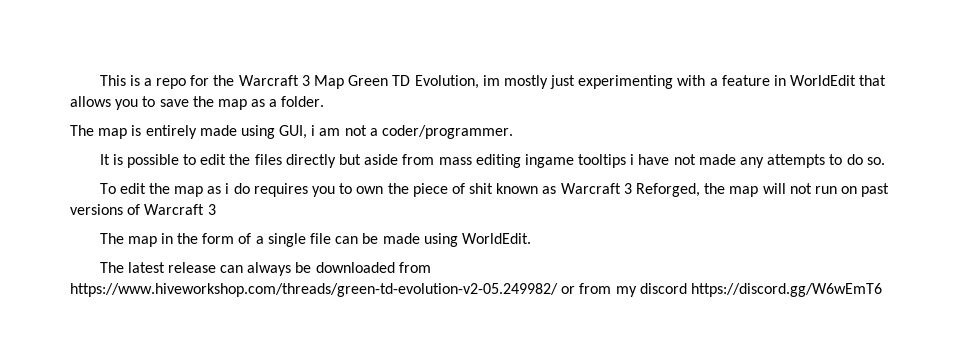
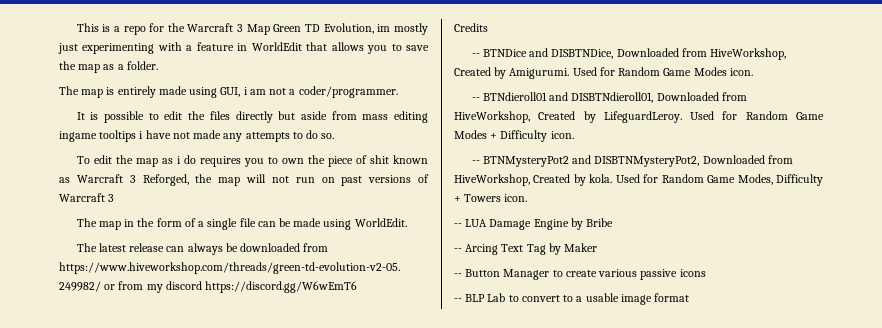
(882, 290) none -> [454,23,488,32] [471,48,787,60] [454,67,753,79] [471,92,747,103] [454,111,824,123] [454,130,574,142] [471,155,793,167] [454,174,823,186] [454,194,528,202] [454,218,614,230] [454,243,598,255] [454,269,706,280] [454,293,690,305] // Credits // -- BTNDice and DISBTNDice, Downloaded from HiveWorkshop, Created by Amigurumi. Used for Random Game Modes icon. // -- BTNdieroll01 and DISBTNdieroll01, Downloaded from HiveWorkshop, Created by LifeguardLeroy. Used for Random Game Modes + Difficulty icon. // -- BTNMysteryPot2 and DISBTNMysteryPot2, Downloaded from HiveWorkshop, Created by kola. Used for Random Game Modes, Difficulty + Towers icon. // -- LUA Damage Engine by Bribe // -- Arcing Text Tag by Maker // -- Button Manager to create various passive icons // -- BLP Lab to convert to a usable image format

